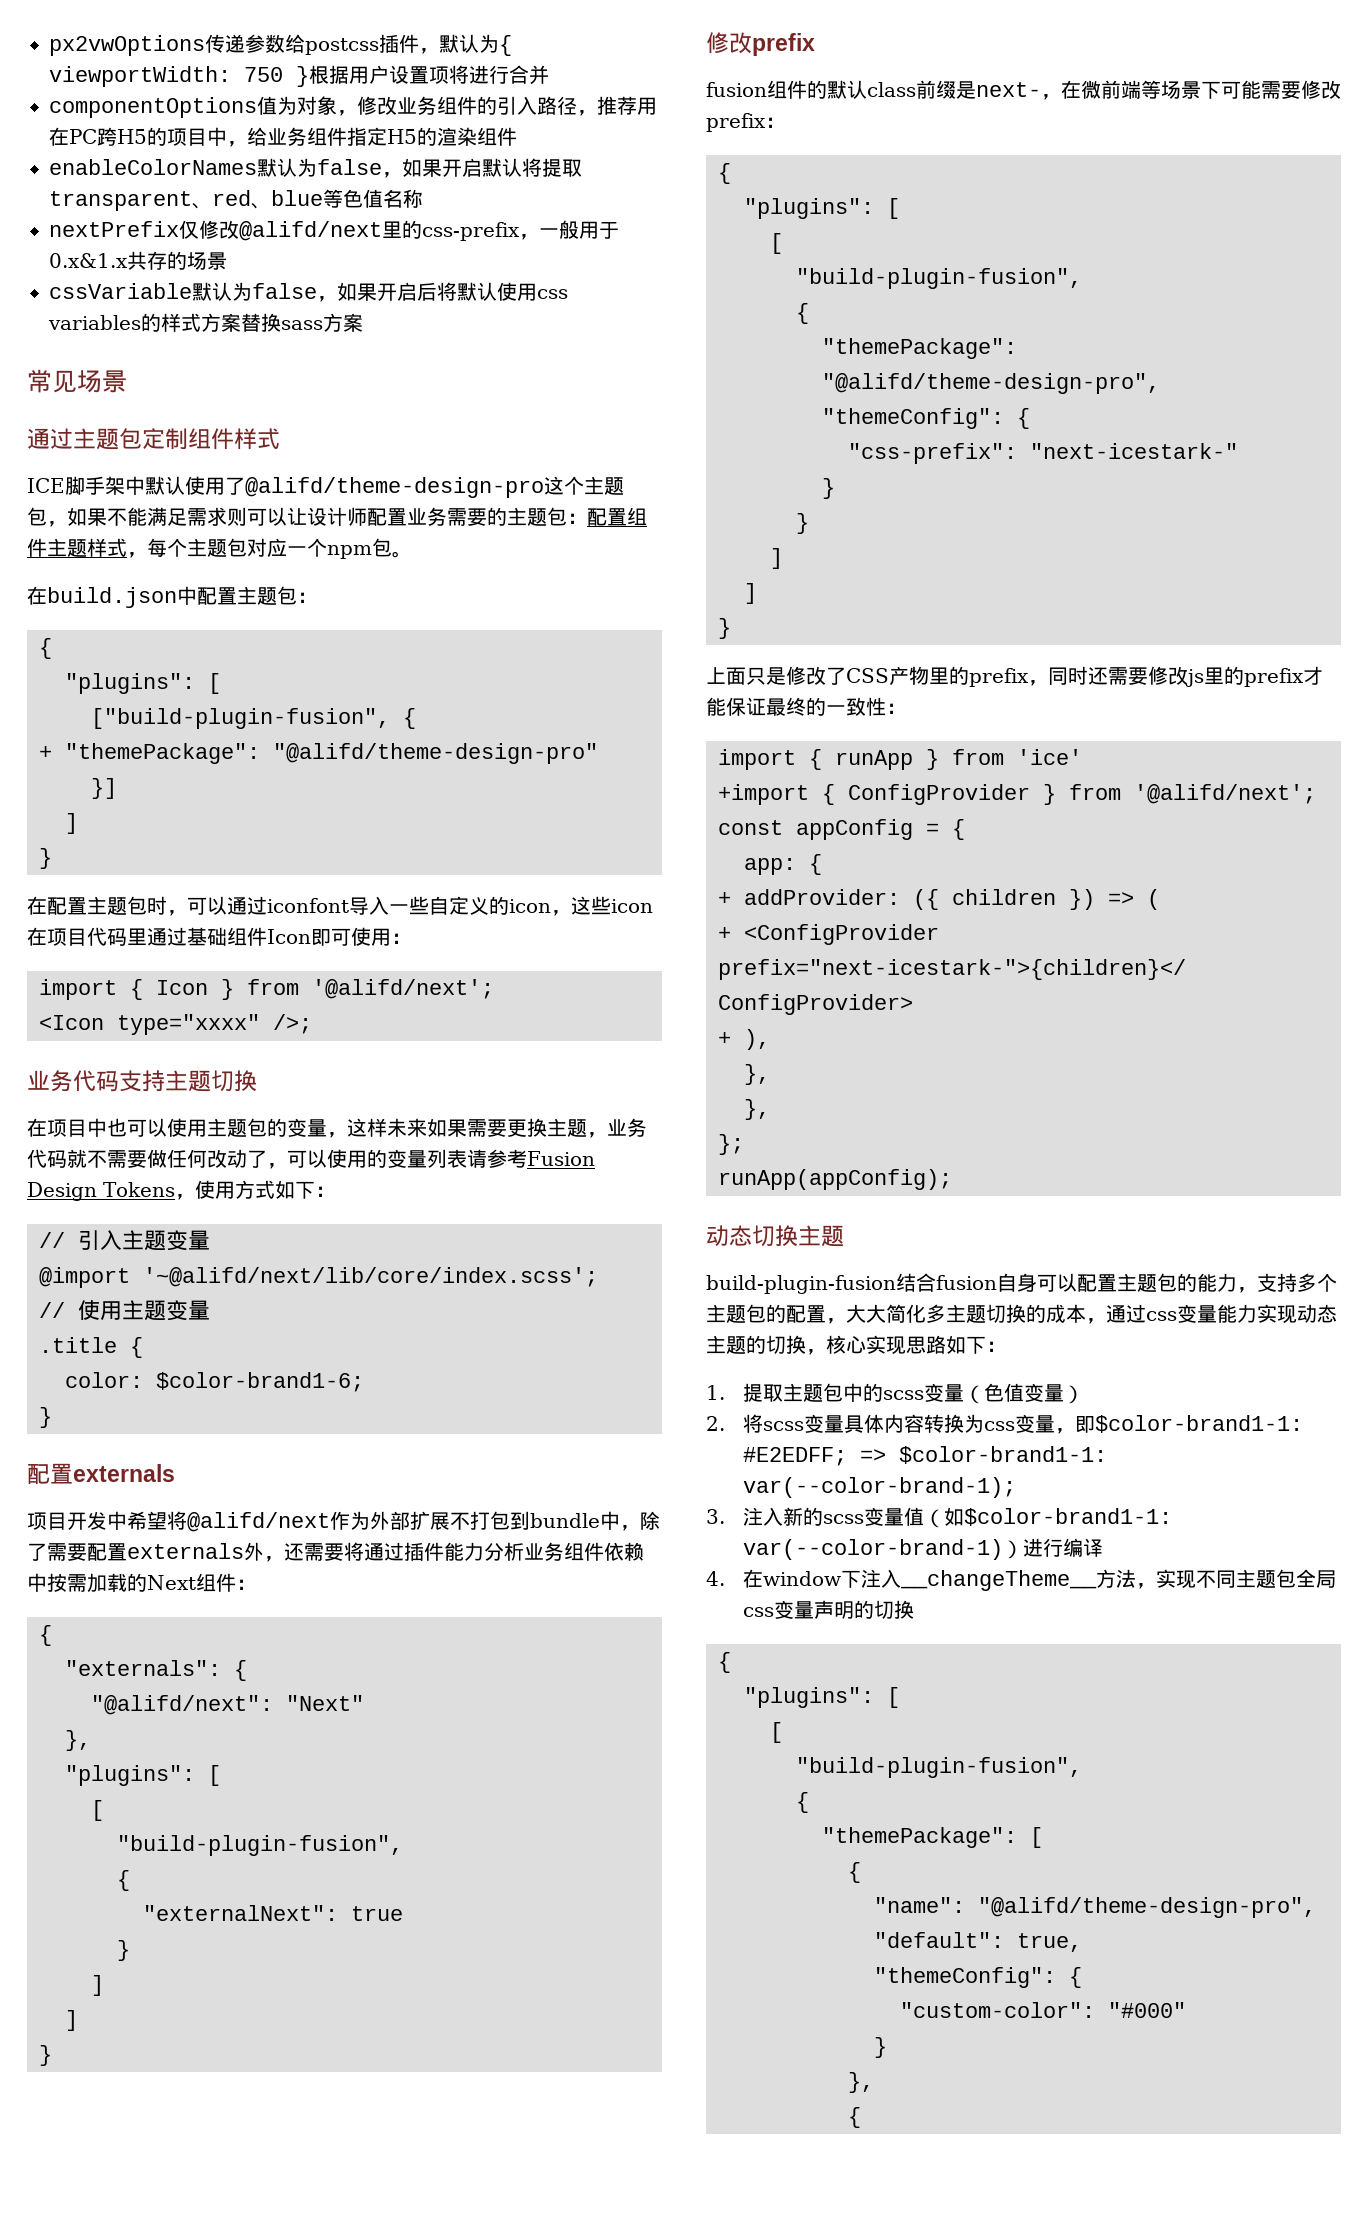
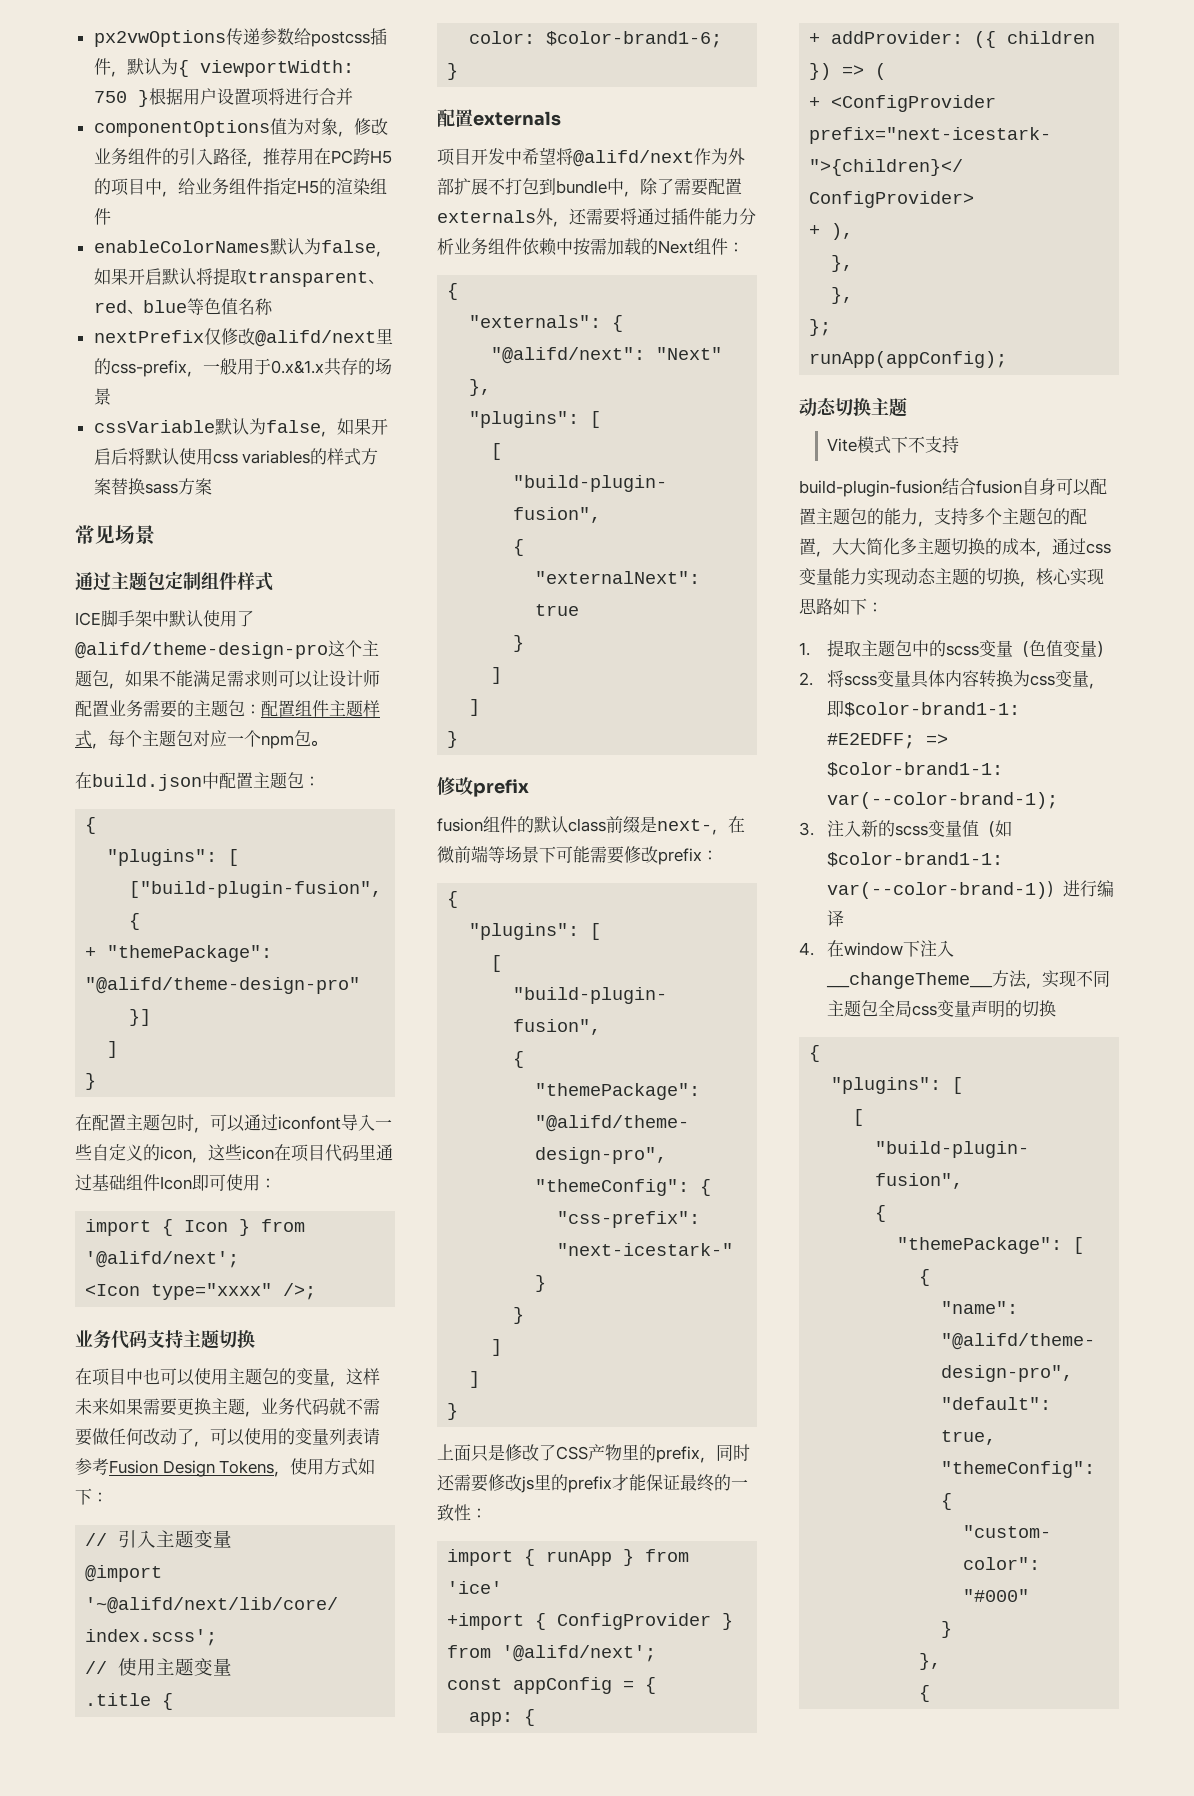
(844, 1236) none -> [827,436,960,454] // Vite模式下不支持

